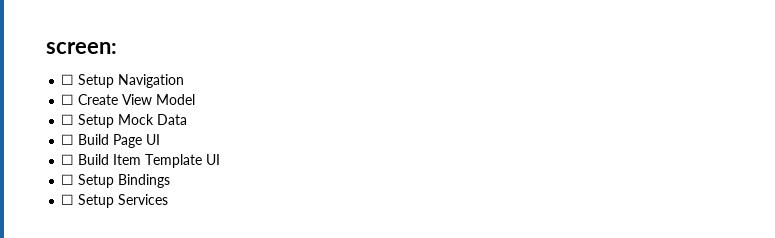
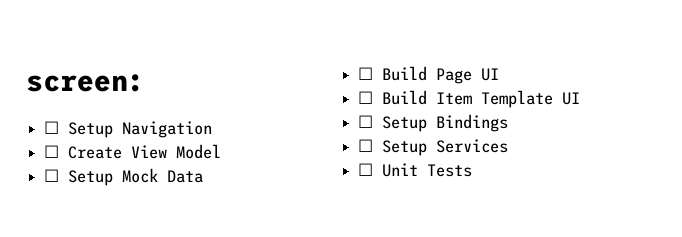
(169, 199) none -> [358,163,473,177] // ☐ Unit Tests

